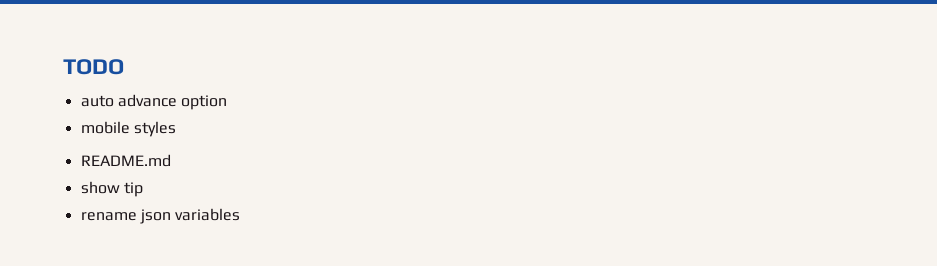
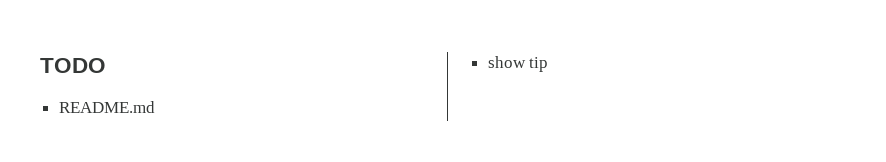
[80,94,228,110] [80,121,176,137] // auto advance option // mobile styles -> (106, 65) none
[80,208,241,224] // rename json variables -> (549, 64) none

